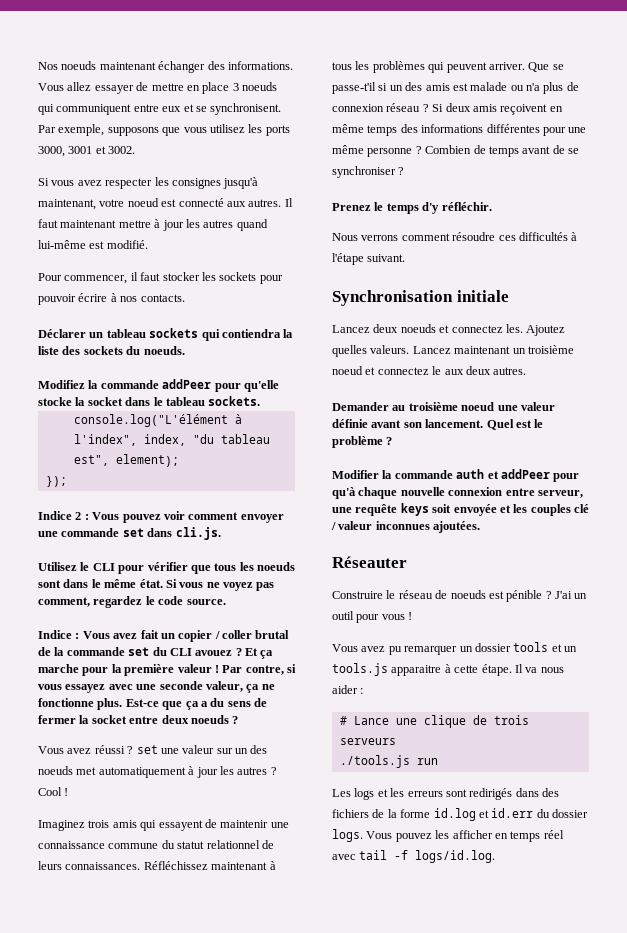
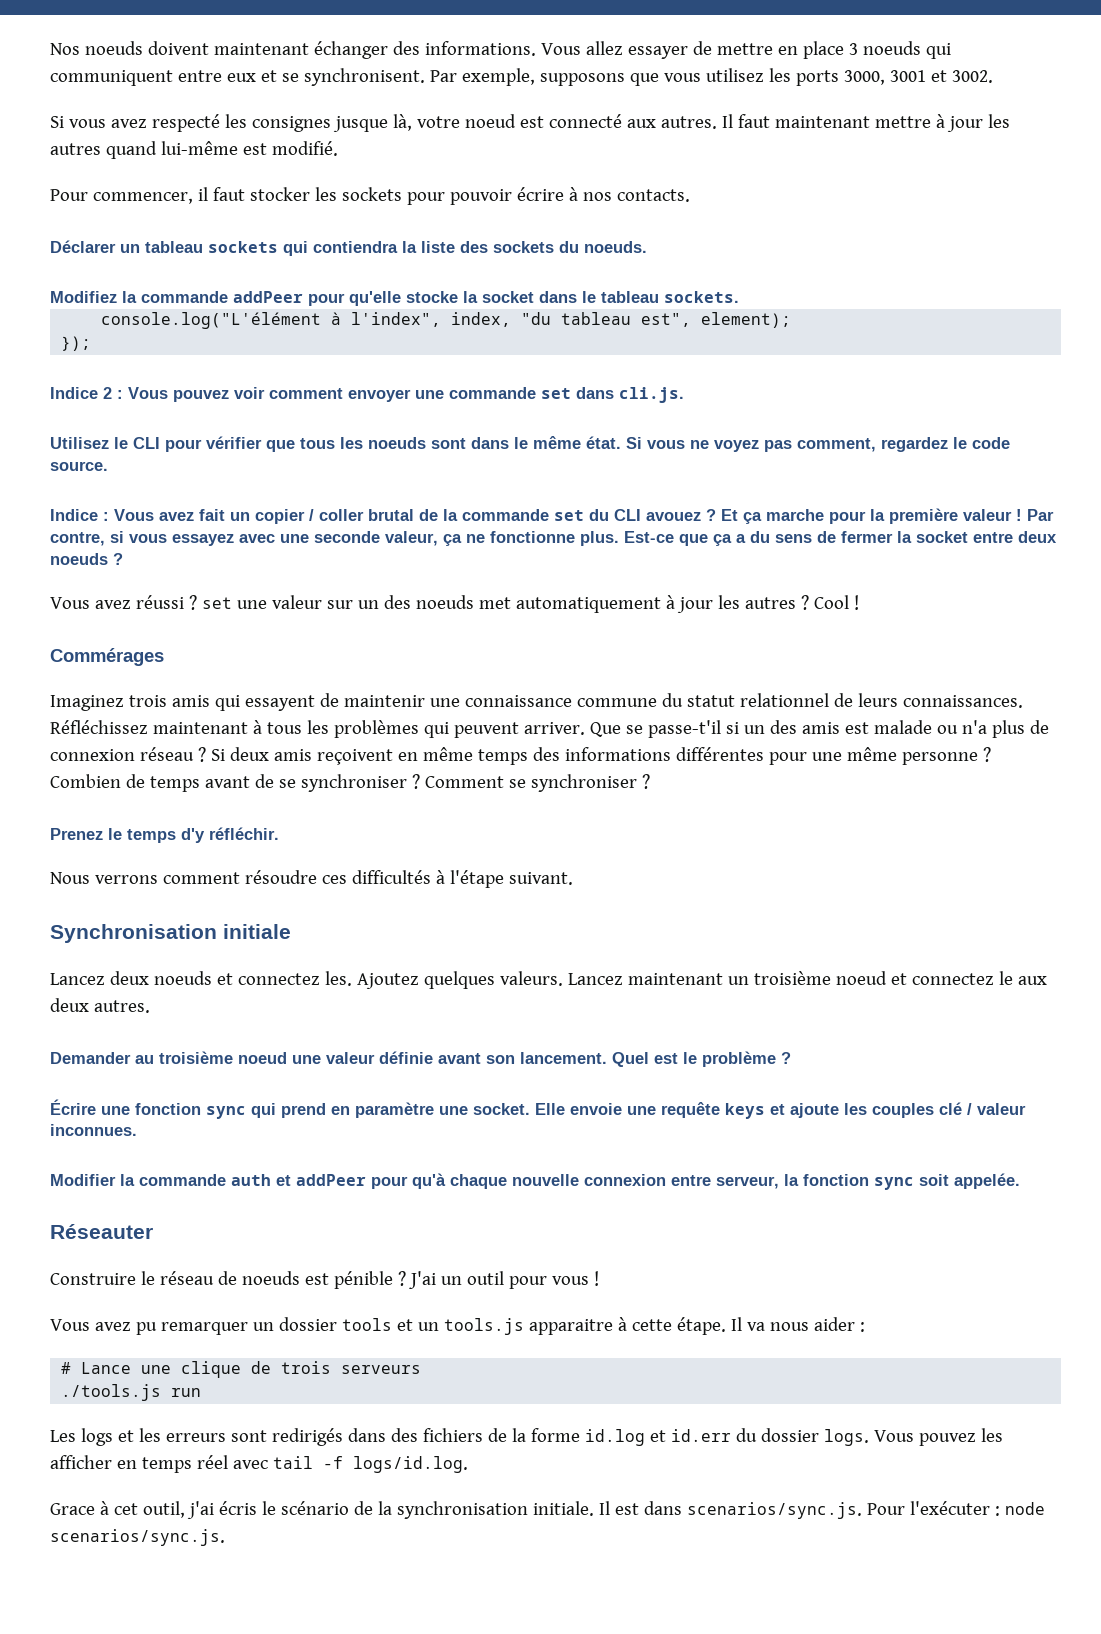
(97, 65) none -> [147,41,209,55] doivent
[105,178,153,189] respecter -> [151,114,220,132] respecté
[223,177,259,189] [38,199,96,210] jusqu'à maintenant, -> [332,114,412,132] jusque là,
(69, 792) none -> [50,648,164,666] // Commérages
(405, 171) none -> [424,774,650,792] Comment se synchroniser ?
[332,345,367,357] quelles -> [423,971,495,989] quelques
(393, 441) none -> [50,1099,1026,1119] [50,1124,137,1136] // Écrire une fonction sync qui prend en paramètre une socket. Elle envoie une requête keys et ajoute les couples clé / valeur inconnues.
[332,503,589,516] [331,521,481,533] une requête keys soit envoyée et les couples clé / valeur inconnues ajoutées. -> [784,1173,1020,1190] la fonction sync soit appelée.
(496, 856) none -> [50,1501,1045,1519] [50,1529,225,1546] // Grace à cet outil, j'ai écris le scénario de la synchronisation initiale. Il est dans scenarios/sync.js. Pour l'exécuter : node scenarios/sync.js.

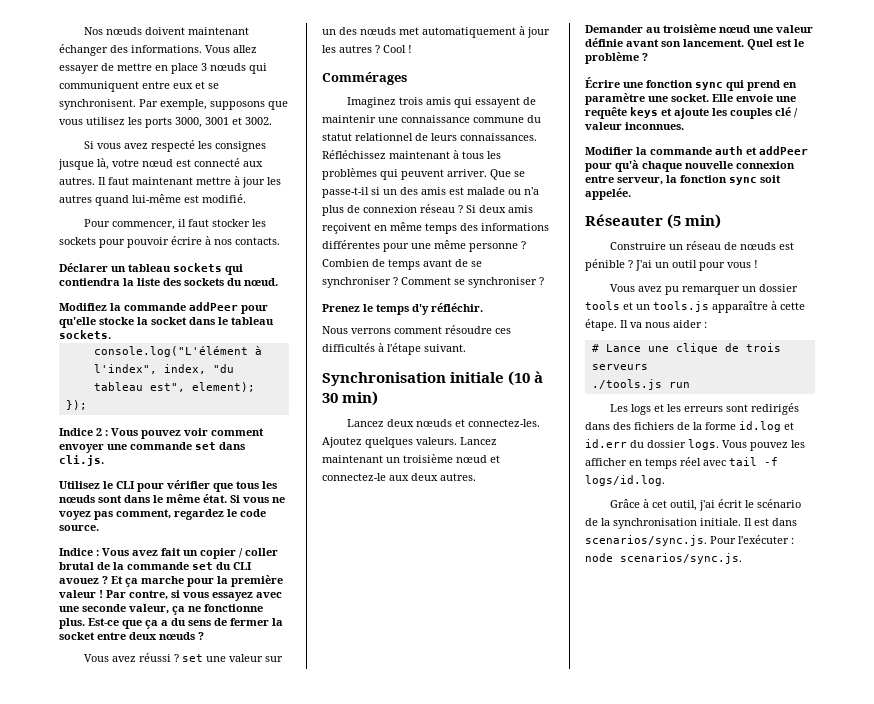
[84,41,143,55] noeuds -> [106,27,143,35] nœuds
[862,41,921,55] noeuds -> [210,63,246,71] nœuds
[464,114,516,128] noeud -> [142,159,173,167] nœud
[584,241,647,253] noeuds. -> [244,278,278,286] nœud.
[368,437,426,449] noeuds -> [59,495,95,503] nœuds
[50,553,108,565] noeuds -> [159,632,195,640] nœuds
[415,595,474,609] noeuds -> [360,27,396,35] nœuds
[647,720,721,738] passe-t'il -> [322,187,369,198] passe-t-il
[50,971,352,986] // Lancez deux noeuds et connectez les. -> [508,371,544,386] [322,391,379,406] [347,419,541,427] (10 à 30 min) // Lancez deux nœuds et connectez-les.
[835,971,1013,985] noeud et connectez le -> [456,455,500,463] [322,473,386,481] nœud et connectez-le
[238,1052,287,1064] noeud -> [719,25,750,33] nœud
(153, 1231) none -> [667,214,722,229] (5 min)
[140,1271,155,1285] le -> [669,244,684,250] un
[241,1271,300,1285] noeuds -> [740,242,777,250] nœuds
[528,1319,613,1335] apparaitre -> [712,301,768,313] apparaître
[50,1503,95,1515] Grace -> [610,499,641,508] Grâce
[218,1501,257,1515] écris -> [718,499,743,508] écrit

